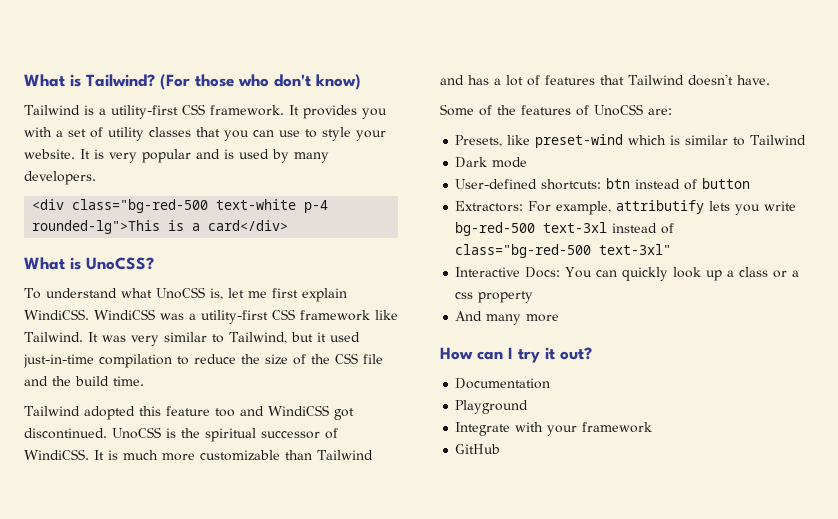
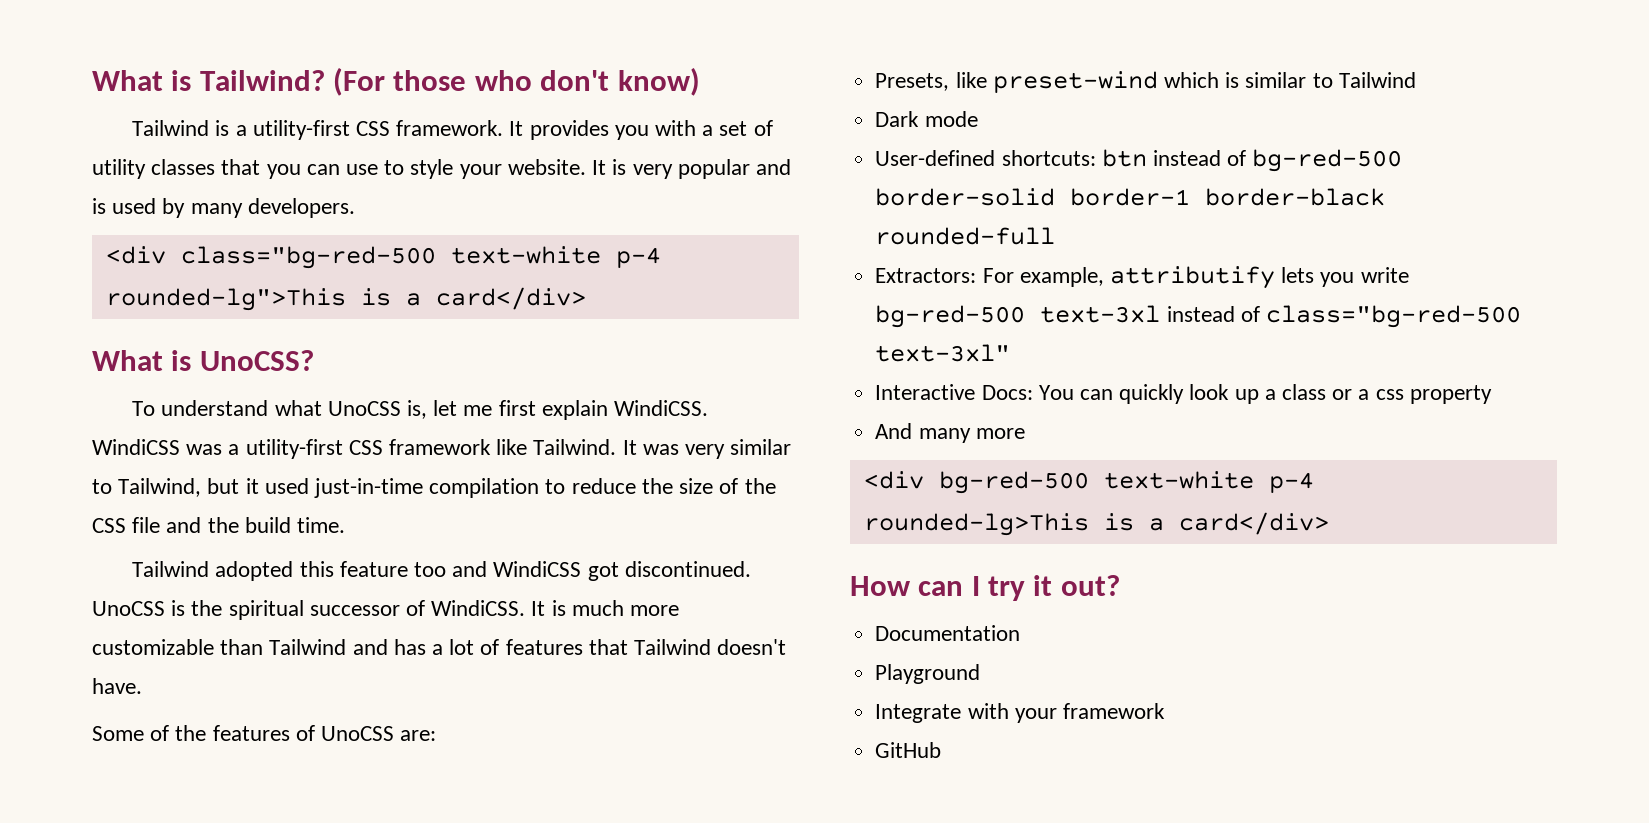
[702,178,751,189] button -> [1252,149,1403,172] [875,188,1386,206] [875,227,1056,245] bg-red-500 border-solid border-1 border-black rounded-full
(560, 318) none -> [863,471,1314,494] [863,512,1329,536] // <div bg-red-500 text-white p-4 rounded-lg>This is a card</div>

